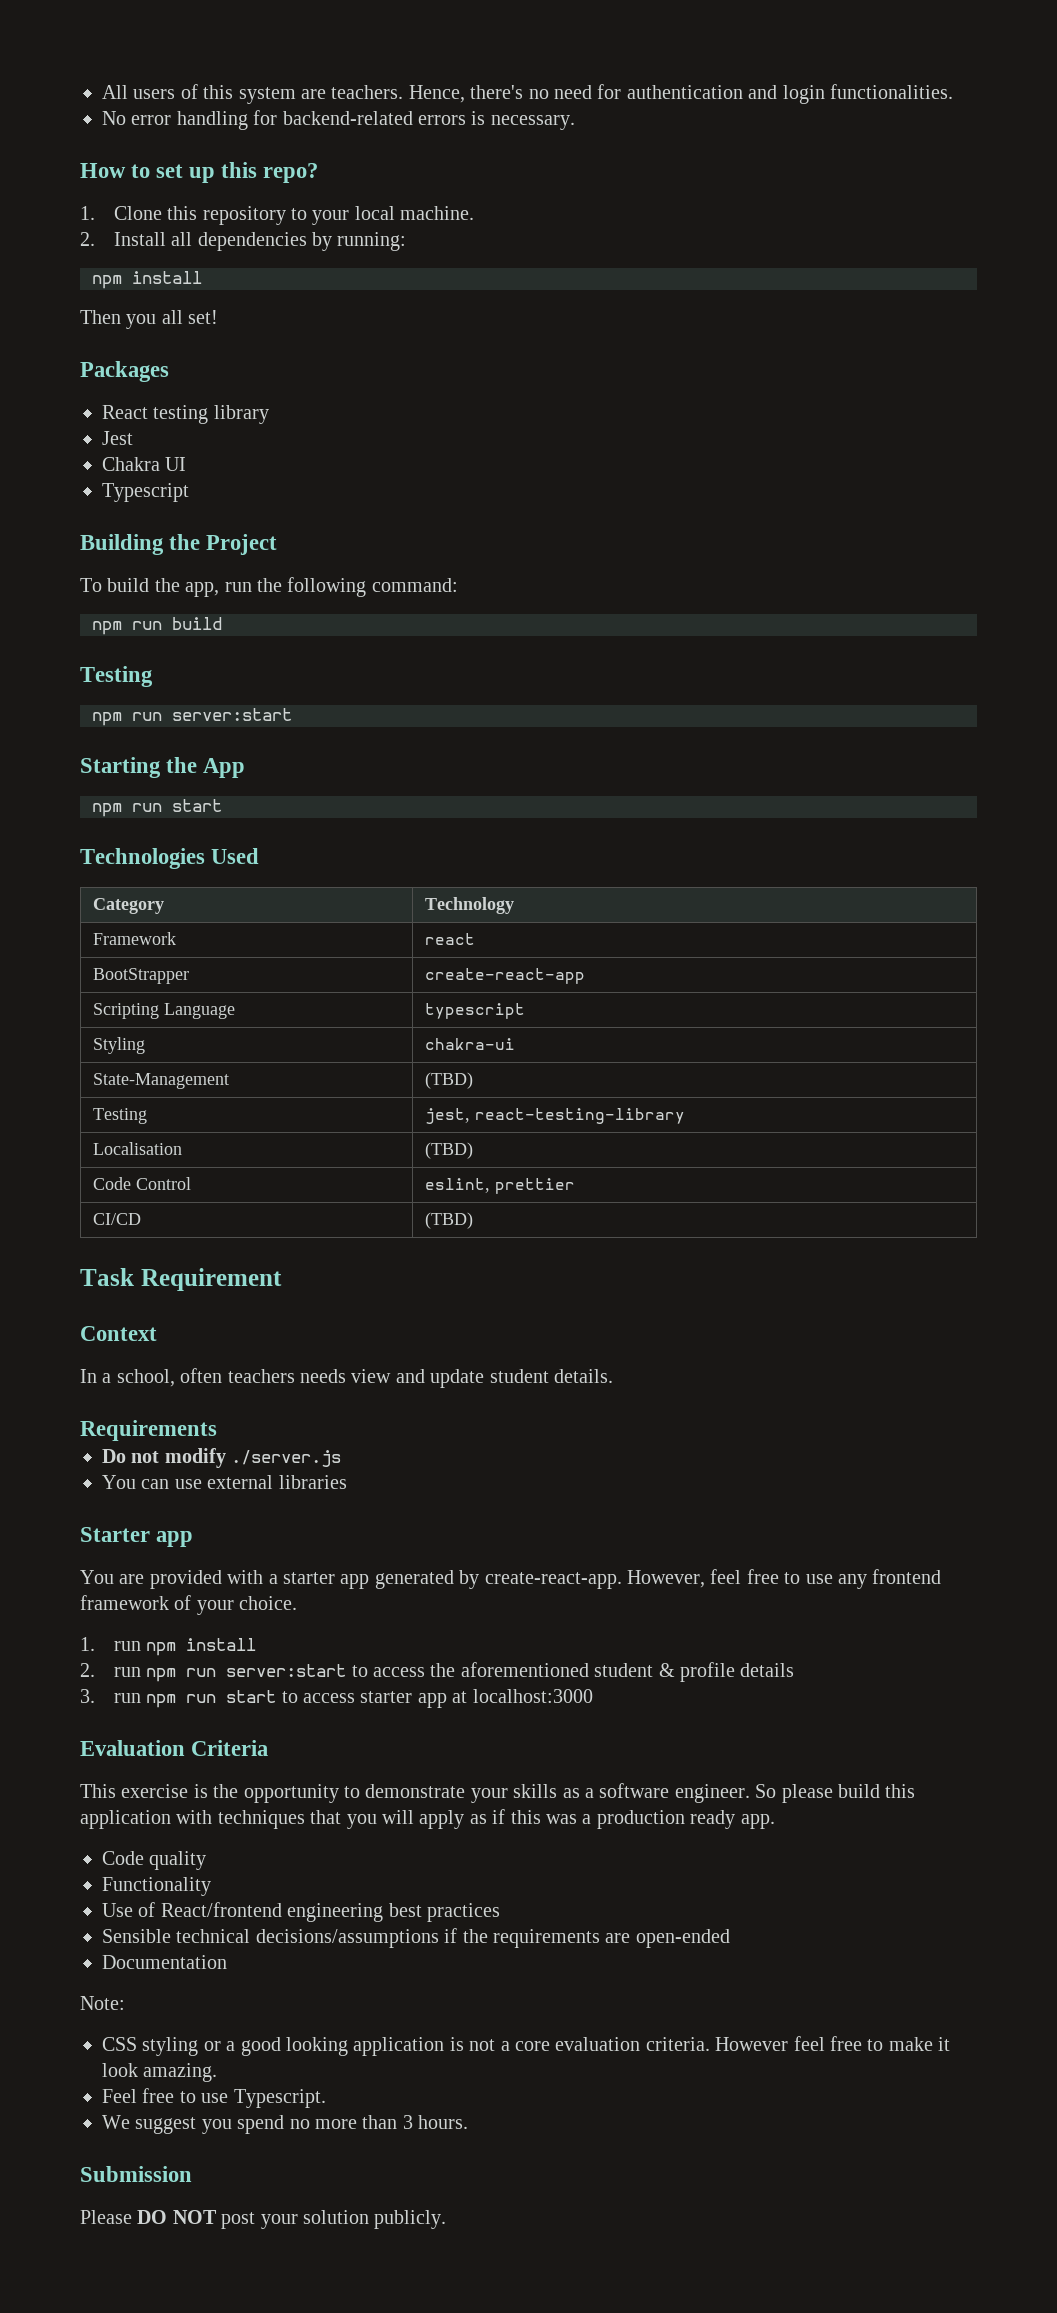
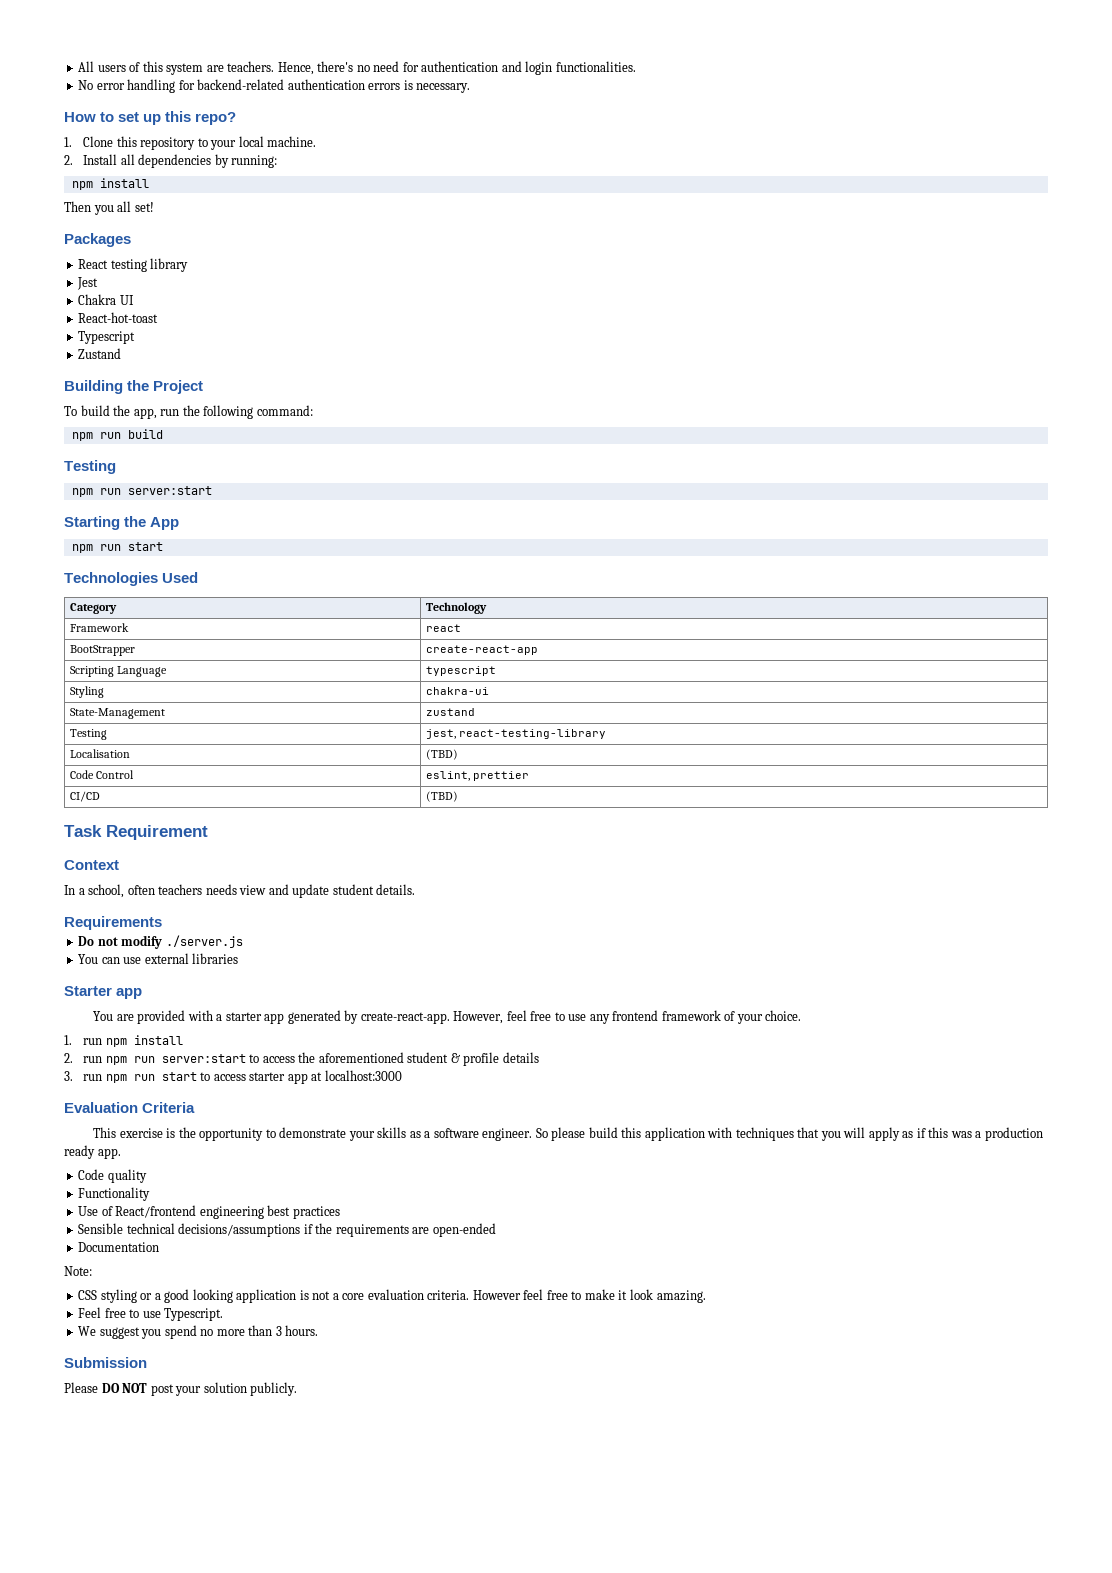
(413, 118) none -> [287,79,365,90] authentication
(187, 464) none -> [78,312,159,323] // React-hot-toast
(189, 492) none -> [78,348,122,359] // Zustand
[424,1072,473,1089] (TBD) -> [426,708,476,716] zustand

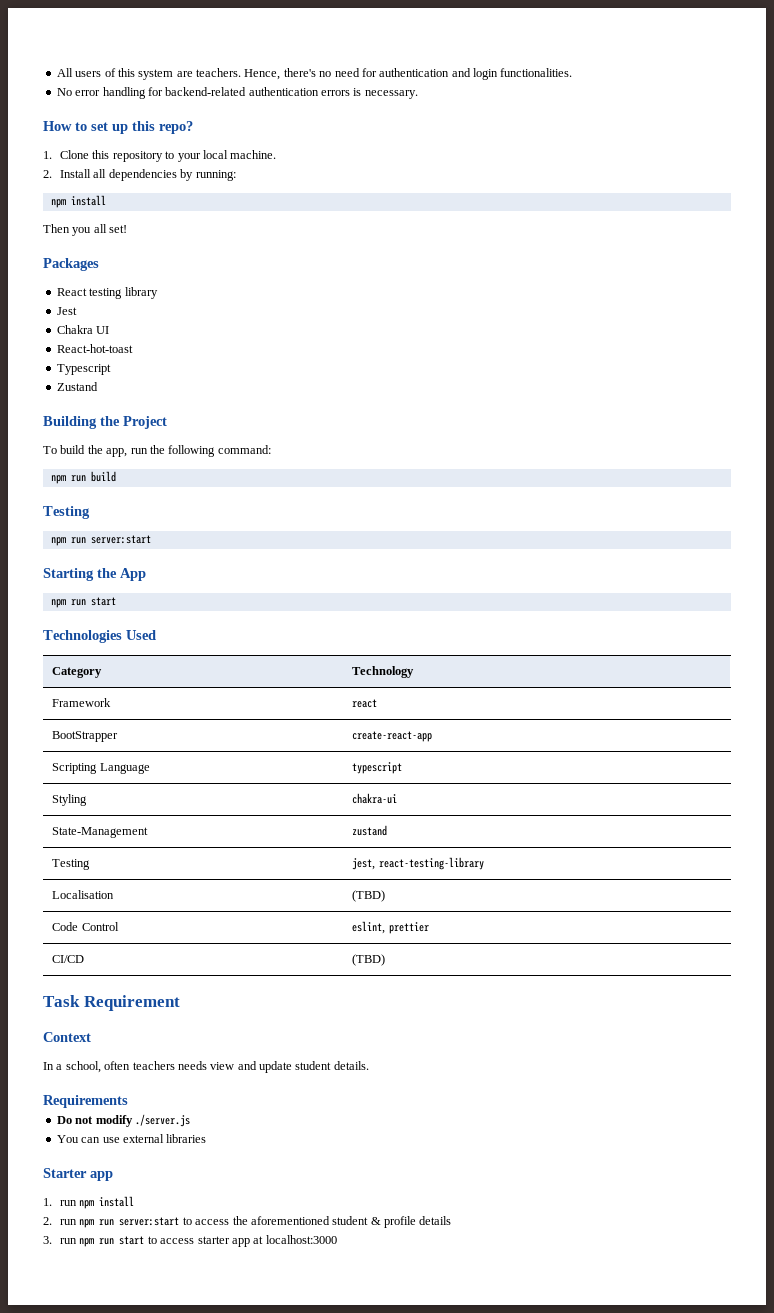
[93,1010,802,1024] // You are provided with a starter app generated by create-react-app. However, feel free to use any frontend framework of your choice. -> (113, 1176) none
[64,1102,196,1113] [93,1127,1043,1141] [64,1145,121,1159] [78,1169,147,1183] [78,1187,151,1201] [78,1205,340,1219] [78,1223,496,1237] [78,1242,160,1252] [64,1266,92,1276] [78,1289,706,1303] [78,1307,224,1321] [78,1325,319,1339] [64,1357,147,1368] [64,1382,298,1396] // Evaluation Criteria // This exercise is the opportunity to demonstrate your skills as a software engineer. So please build this application with techniques that you will apply as if this was a production ready app. // Code quality // Functionality // Use of React/frontend engineering best practices // Sensible technical decisions/assumptions if the requirements are open-ended // Documentation // Note: // CSS styling or a good looking application is not a core evaluation criteria. However feel free to make it look amazing. // Feel free to use Typescript. // We suggest you spend no more than 3 hours. // Submission // Please DO NOT post your solution publicly. -> (337, 1239) none

